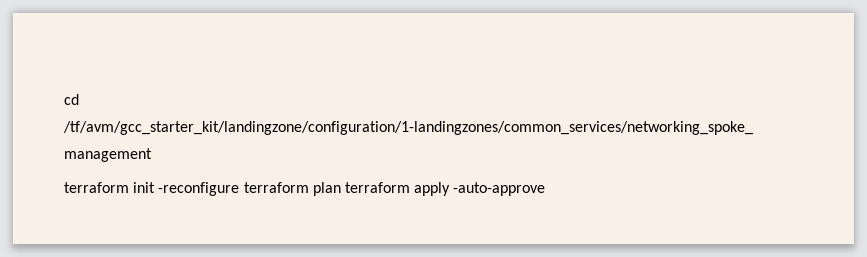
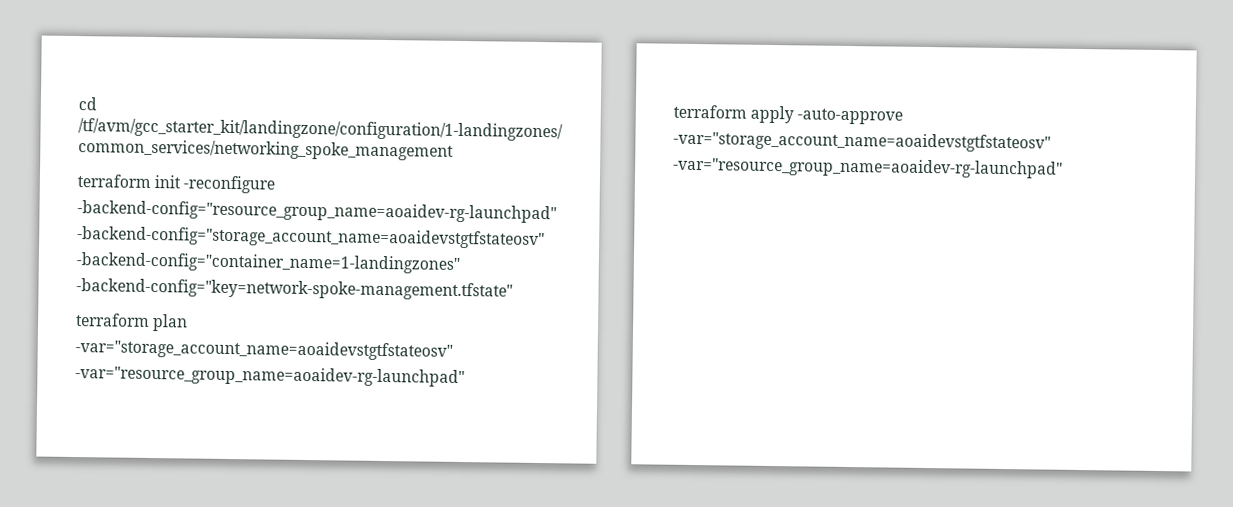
(240, 189) none -> [77,200,557,224] [77,226,545,250] [76,252,460,274] [76,278,513,301] // -backend-config="resource_group_name=aoaidev-rg-launchpad" // -backend-config="storage_account_name=aoaidevstgtfstateosv" // -backend-config="container_name=1-landingzones" // -backend-config="key=network-spoke-management.tfstate" //
(341, 189) none -> [75,339,453,361] [75,365,465,388] // -var="storage_account_name=aoaidevstgtfstateosv" // -var="resource_group_name=aoaidev-rg-launchpad" //
(546, 189) none -> [673,130,1051,153] [673,156,1063,179] // -var="storage_account_name=aoaidevstgtfstateosv" // -var="resource_group_name=aoaidev-rg-launchpad"

